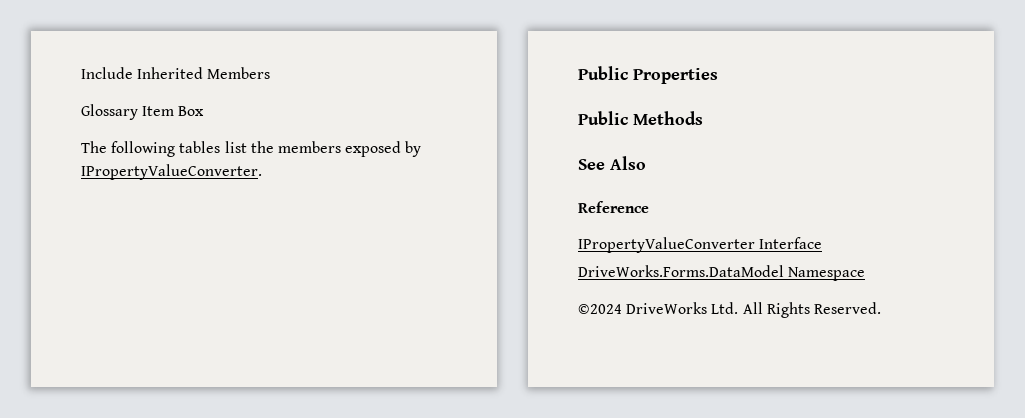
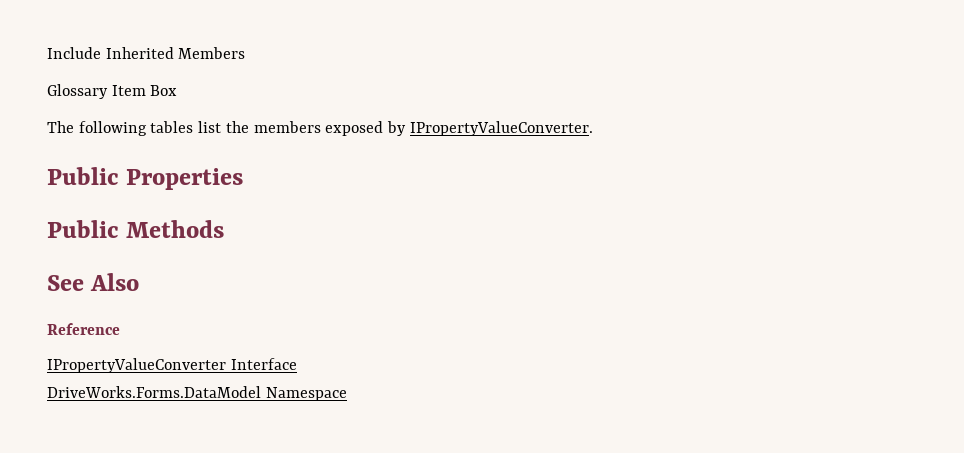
[578,302,881,318] // ©2024 DriveWorks Ltd. All Rights Reserved. -> (347, 394) none

